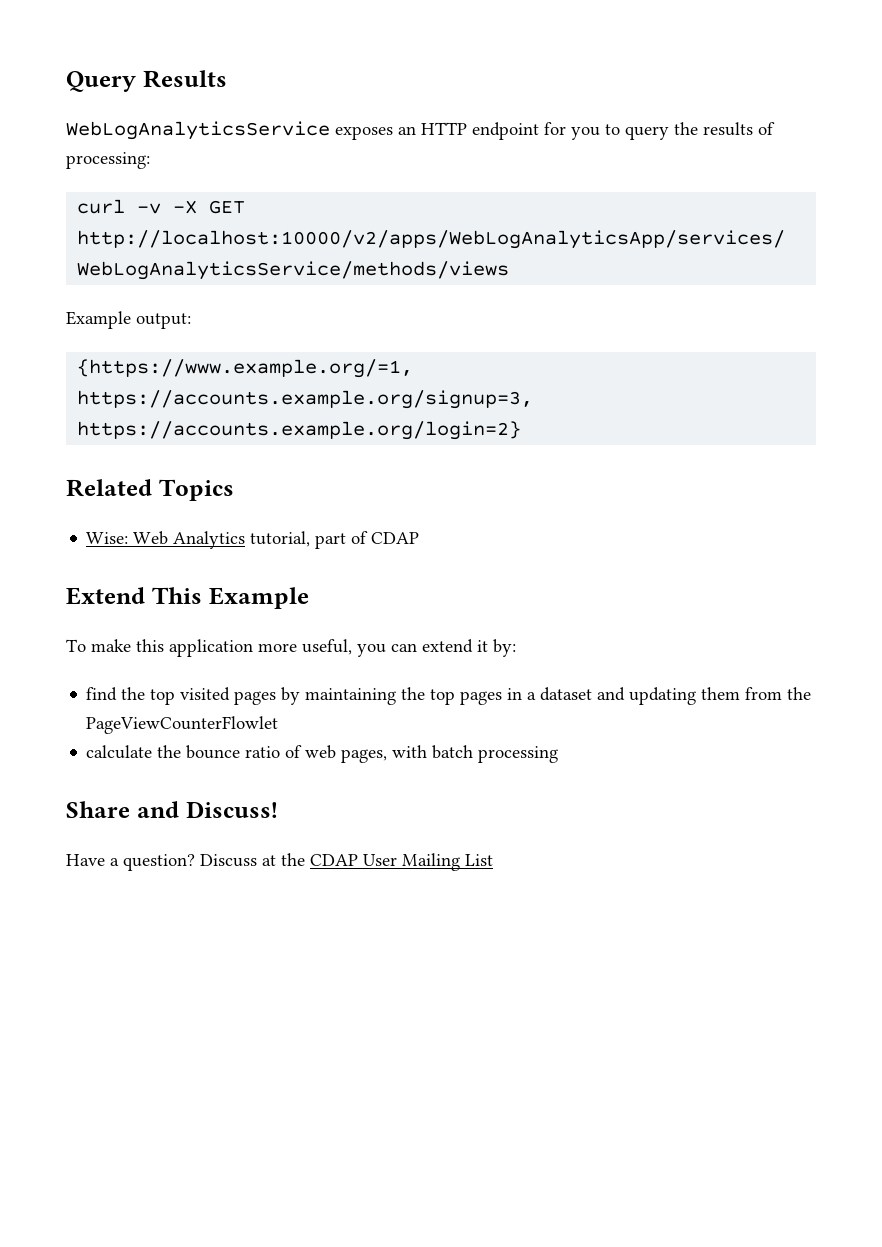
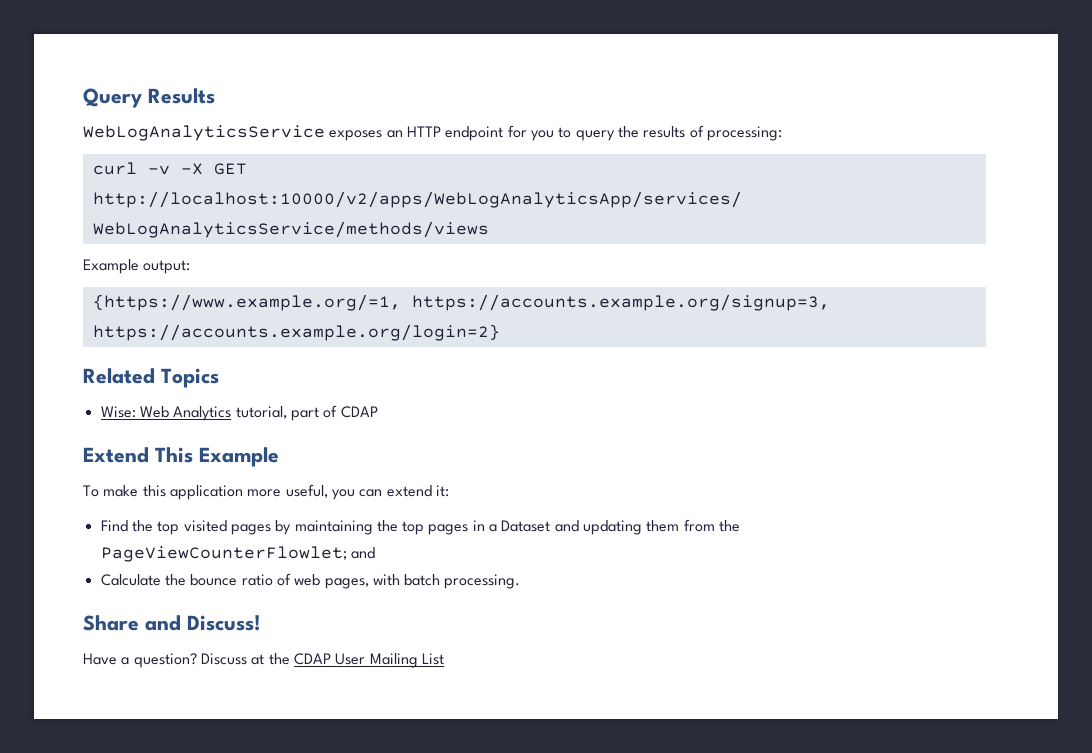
[477,639,516,657] [86,687,118,701] it by: // find -> [435,485,449,497] [100,520,128,532] it: // Find
[540,687,593,701] dataset -> [501,520,551,532] Dataset
[86,716,279,734] [86,745,153,759] PageViewCounterFlowlet // calculate -> [100,546,375,562] [100,574,161,586] PageViewCounterFlowlet; and // Calculate
[478,746,559,763] processing -> [444,574,521,589] processing.

